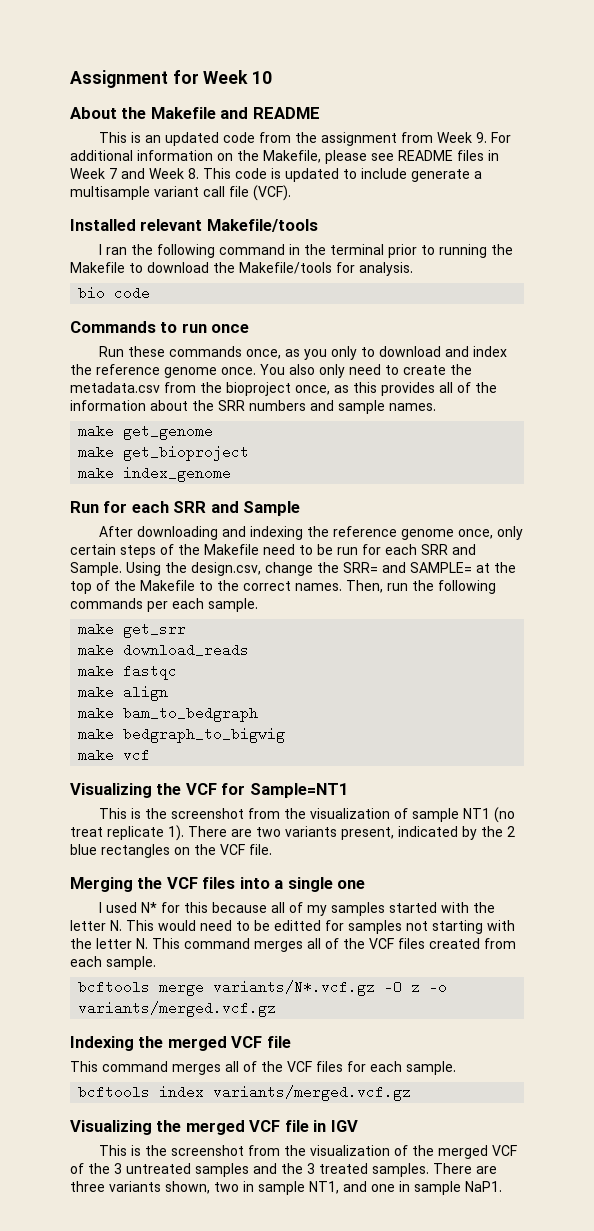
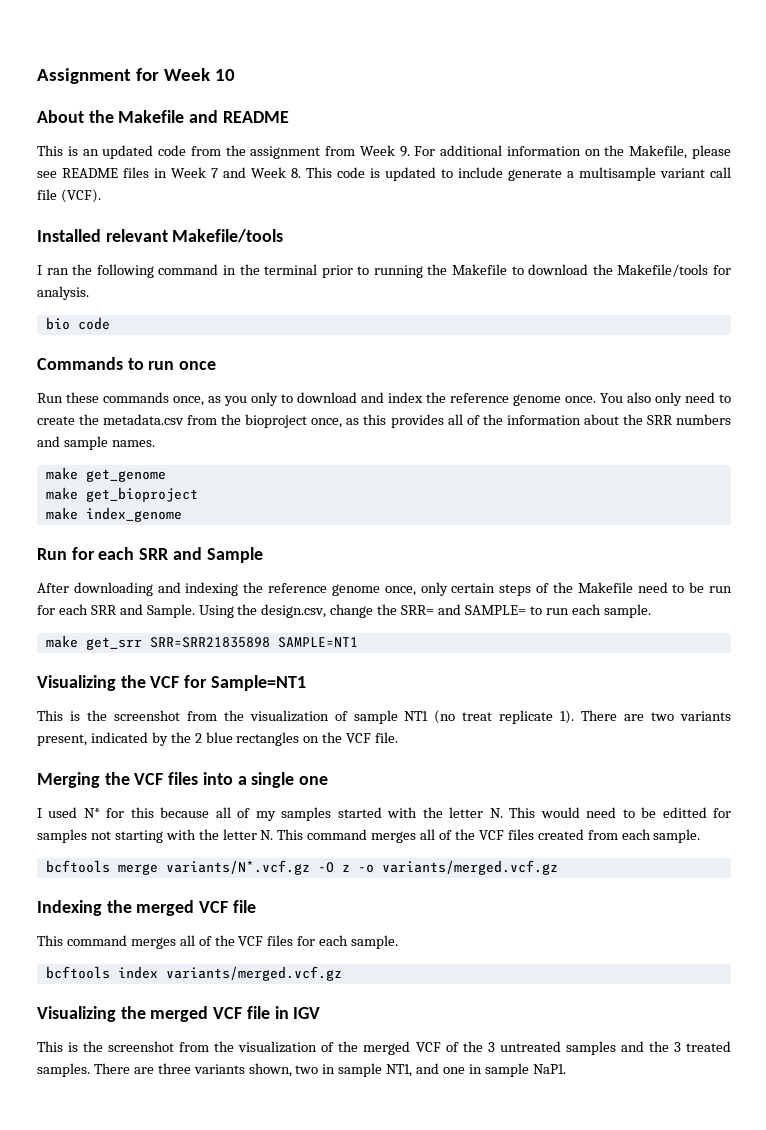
[476,562,516,573] [70,580,496,594] [70,598,258,612] [78,622,187,638] [78,643,250,657] [78,664,178,680] [78,685,169,701] [78,706,259,722] [78,727,286,743] [78,748,151,762] at the top of the Makefile to the correct names. Then, run the following commands per each sample. // make get_srr // make download_reads // make fastqc // make align // make bam_to_bedgraph // make bedgraph_to_bigwig // make vcf -> [529,604,651,618] [45,635,358,650] to run each sample. // make get_srr SRR=SRR21835898 SAMPLE=NT1

